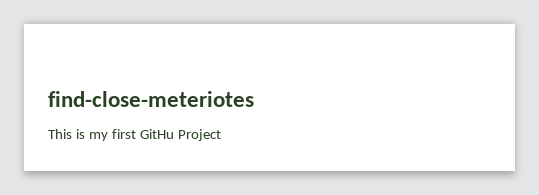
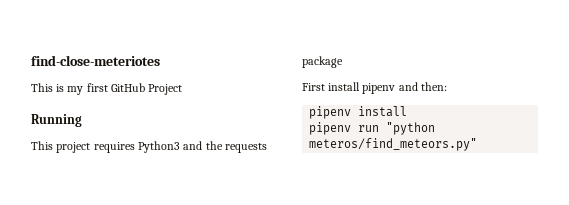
[139,129,174,139] GitHu -> [110,83,145,92] GitHub
(221, 135) none -> [31,114,82,127] [31,141,267,153] [302,56,343,68] [302,82,447,94] [309,106,408,119] [309,122,436,135] [309,138,478,151] // Running // This project requires Python3 and the requests package // First install pipenv and then: // pipenv install // pipenv run "python meteros/find_meteors.py"

